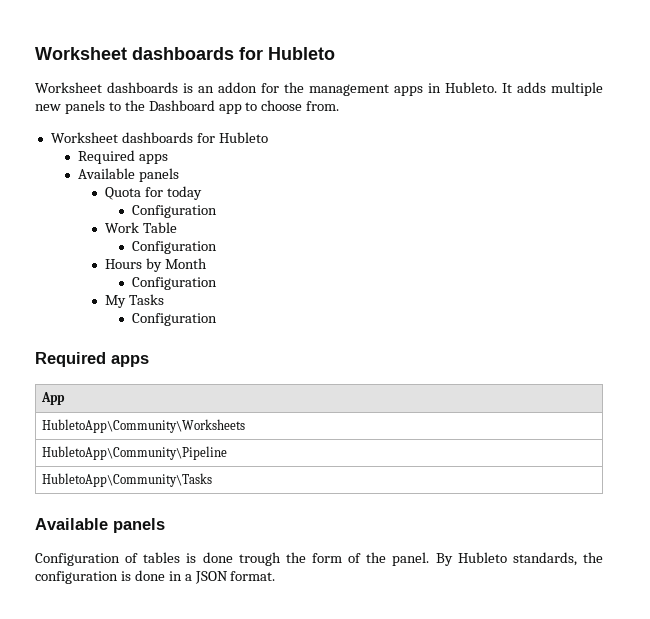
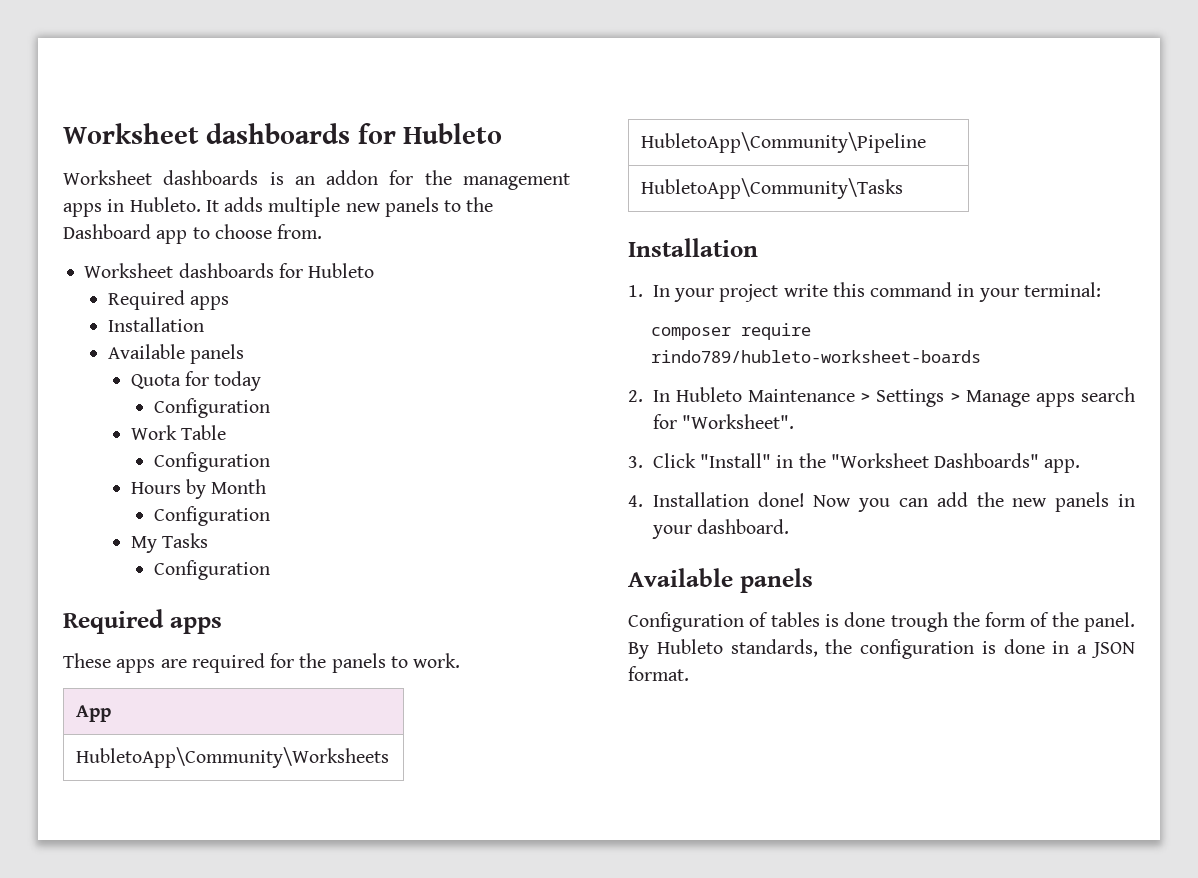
(168, 159) none -> [107,317,204,332] // Installation
[40,392,65,405] [41,419,245,433] [41,446,227,460] [41,473,212,487] // App // HubletoApp\Community\Worksheets // HubletoApp\Community\Pipeline // HubletoApp\Community\Tasks -> [63,653,461,673] [76,705,112,722] [76,747,390,768] [641,132,927,153] [641,178,904,199] [628,238,758,257] [628,282,1101,302] [651,323,812,340] [651,350,982,363] [628,387,1135,407] [652,414,795,429] [628,453,1081,473] [628,492,1135,512] [651,519,790,539] // These apps are required for the panels to work. // App // HubletoApp\Community\Worksheets // HubletoApp\Community\Pipeline // HubletoApp\Community\Tasks // Installation // 1. In your project write this command in your terminal: // composer require rindo789/hubleto-worksheet-boards // 2. In Hubleto Maintenance > Settings > Manage apps search for "Worksheet". // 3. Click "Install" in the "Worksheet Dashboards" app. // 4. Installation done! Now you can add the new panels in your dashboard.

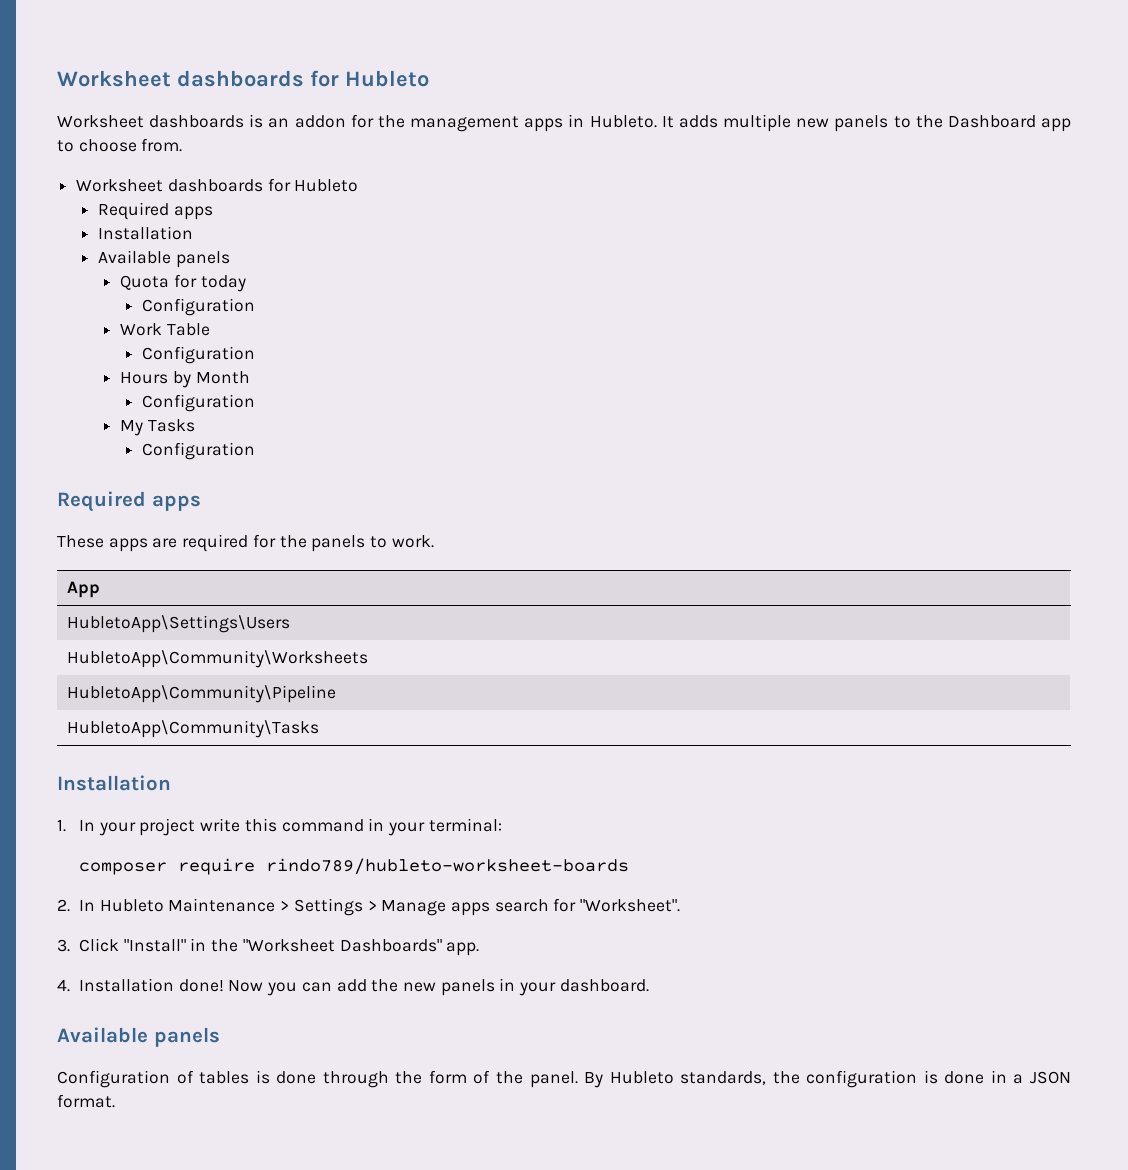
(112, 713) none -> [67,615,291,633] // HubletoApp\Settings\Users
[890,612,948,632] trough -> [322,1071,389,1088] through

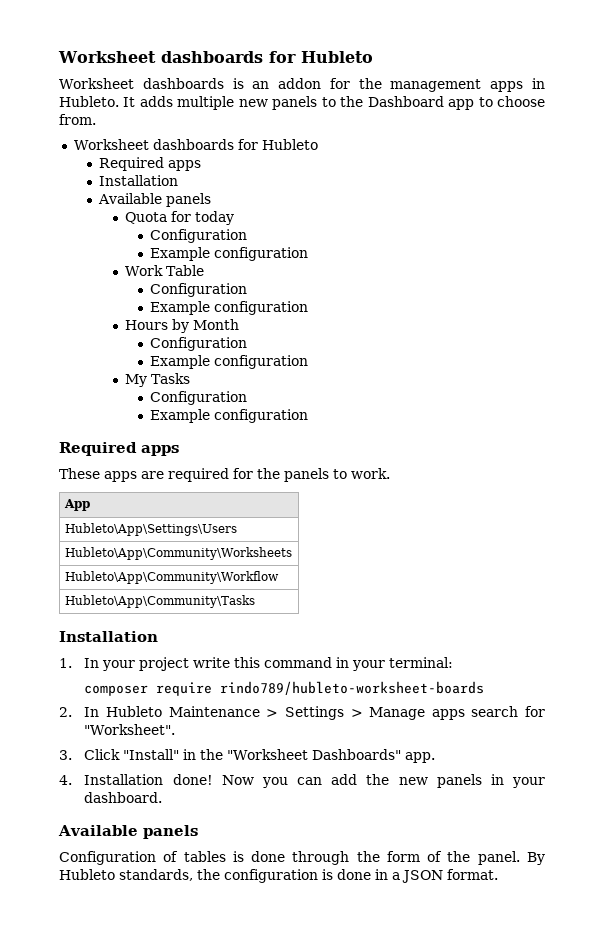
(256, 307) none -> [150,247,309,261] // Example configuration
(256, 355) none -> [150,301,309,315] // Example configuration
(256, 403) none -> [150,355,309,369] // Example configuration
(256, 451) none -> [150,409,309,423] // Example configuration
[67,615,291,633] [67,650,369,668] [67,685,337,703] [67,720,320,738] HubletoApp\Settings\Users // HubletoApp\Community\Worksheets // HubletoApp\Community\Pipeline // HubletoApp\Community\Tasks -> [64,523,237,536] [64,547,292,560] [64,571,279,584] [64,595,255,608] Hubleto\App\Settings\Users // Hubleto\App\Community\Worksheets // Hubleto\App\Community\Workflow // Hubleto\App\Community\Tasks

